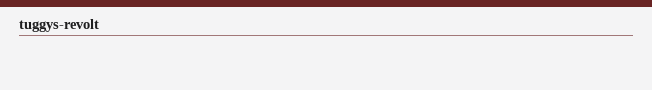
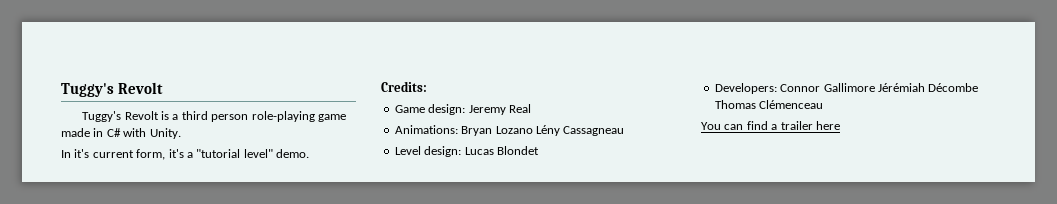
[19,19,99,32] tuggys-revolt -> [61,82,164,97] [82,111,346,122] [61,128,181,139] [61,149,309,160] [381,81,427,92] [394,104,531,115] [394,125,625,136] [394,146,539,157] [714,83,979,94] [714,100,824,109] [701,121,840,130] Tuggy's Revolt // Tuggy's Revolt is a third person role-playing game made in C# with Unity. // In it's current form, it's a "tutorial level" demo. // Credits: // Game design: Jeremy Real // Animations: Bryan Lozano Lény Cassagneau // Level design: Lucas Blondet // Developers: Connor Gallimore Jérémiah Décombe Thomas Clémenceau // You can find a trailer here

